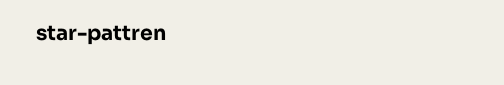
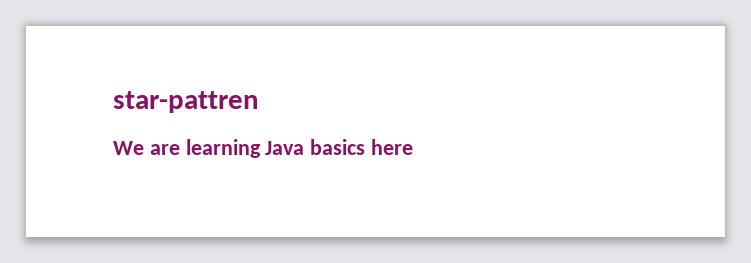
(166, 35) none -> [113,139,414,158] // We are learning Java basics here

